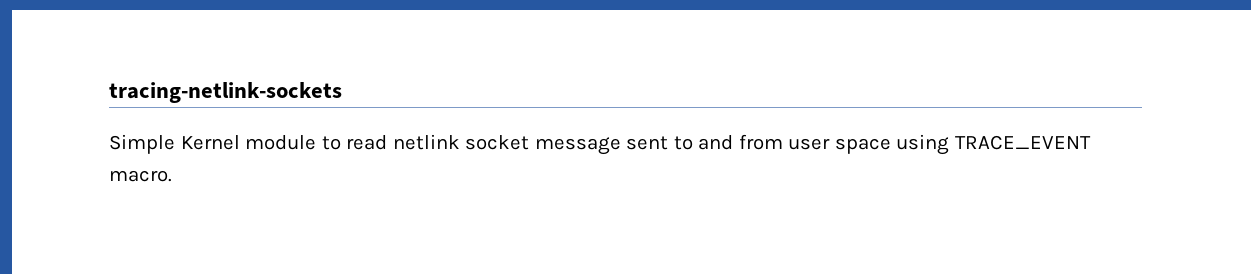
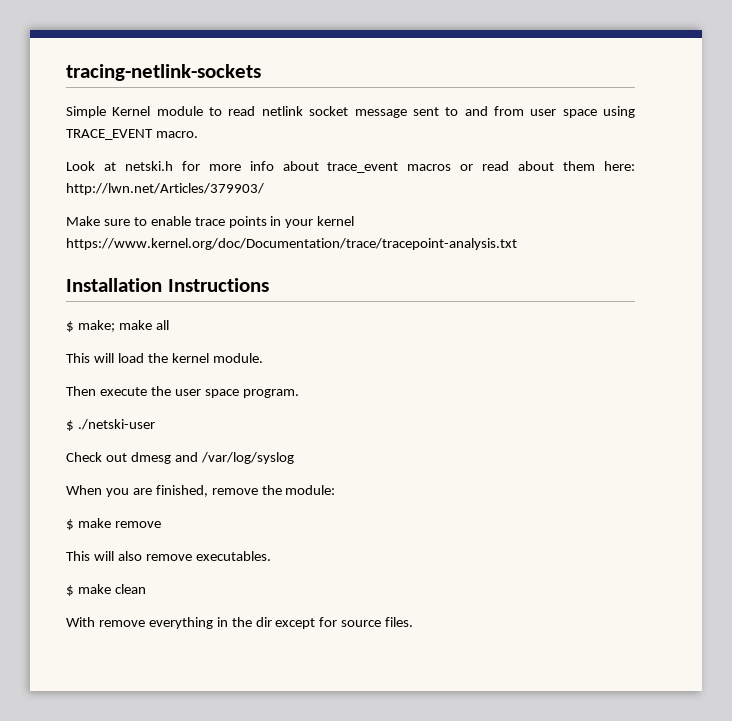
(172, 176) none -> [66,161,635,173] [66,183,264,195] [66,216,355,228] [66,238,517,250] [66,278,269,292] [66,320,169,332] [66,353,263,363] [66,386,299,398] [66,419,155,431] [66,452,294,464] [66,485,336,497] [66,518,161,530] [66,551,271,561] [66,584,146,596] [66,617,414,629] // Look at netski.h for more info about trace_event macros or read about them here: http://lwn.net/Articles/379903/ // Make sure to enable trace points in your kernel https://www.kernel.org/doc/Documentation/trace/tracepoint-analysis.txt // Installation Instructions // $ make; make all // This will load the kernel module. // Then execute the user space program. // $ ./netski-user // Check out dmesg and /var/log/syslog // When you are finished, remove the module: // $ make remove // This will also remove executables. // $ make clean // With remove everything in the dir except for source files.

